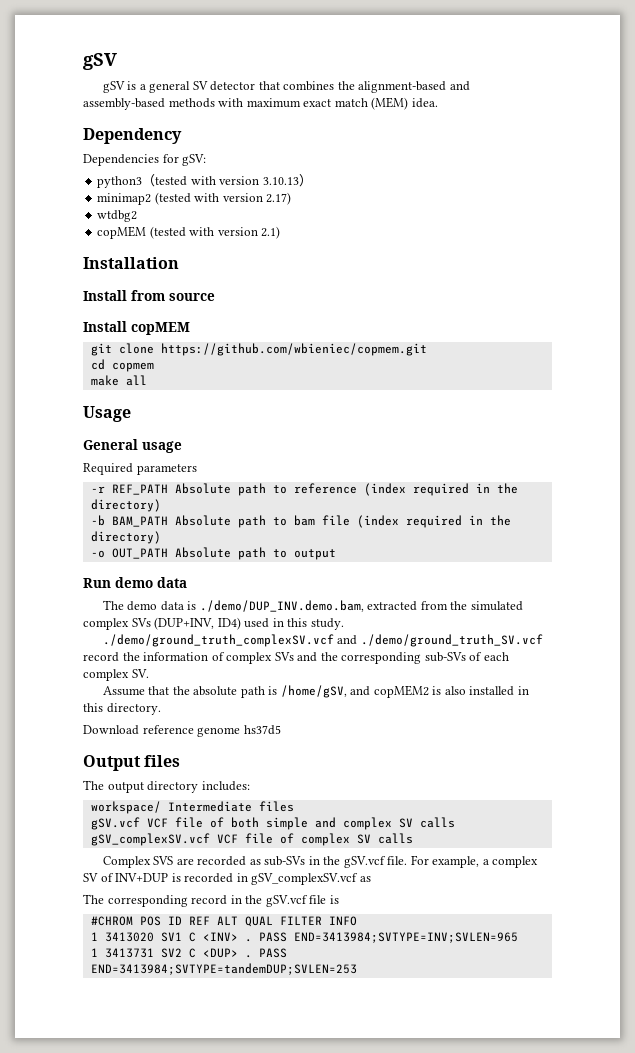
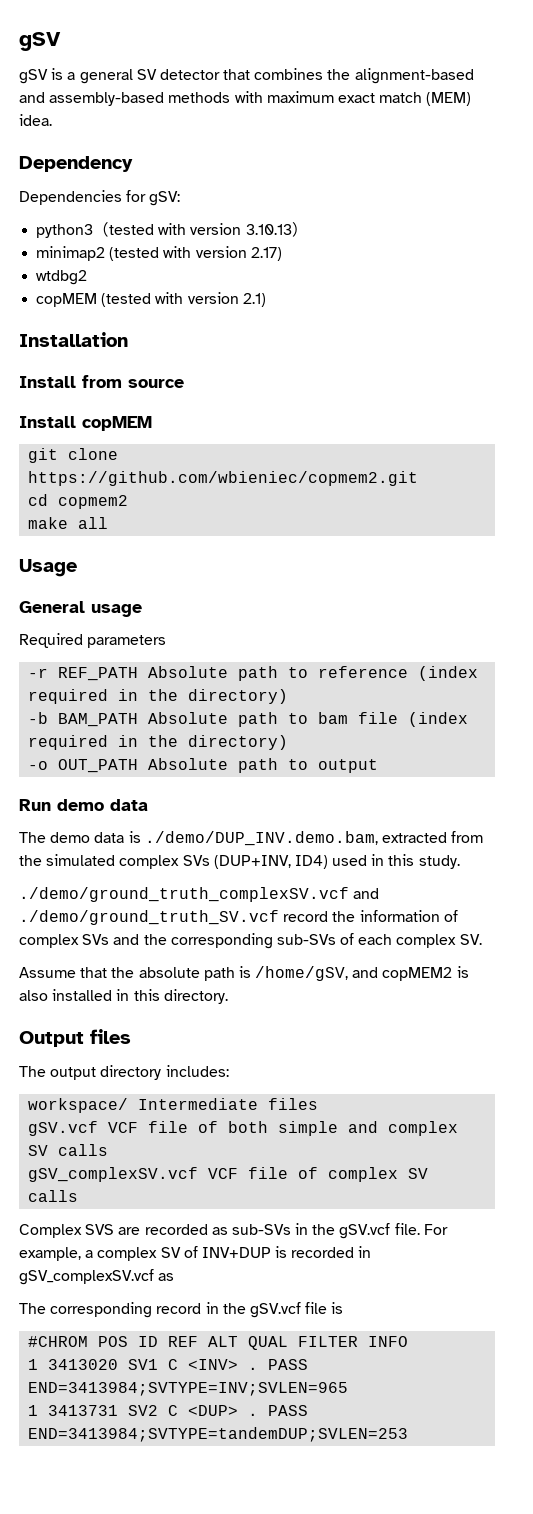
[160,343,427,356] https://github.com/wbieniec/copmem.git -> [28,471,419,486] https://github.com/wbieniec/copmem2.git
[111,362,154,372] copmem -> [58,495,129,509] copmem2
[83,725,281,737] // Download reference genome hs37d5 -> (228, 996) none

